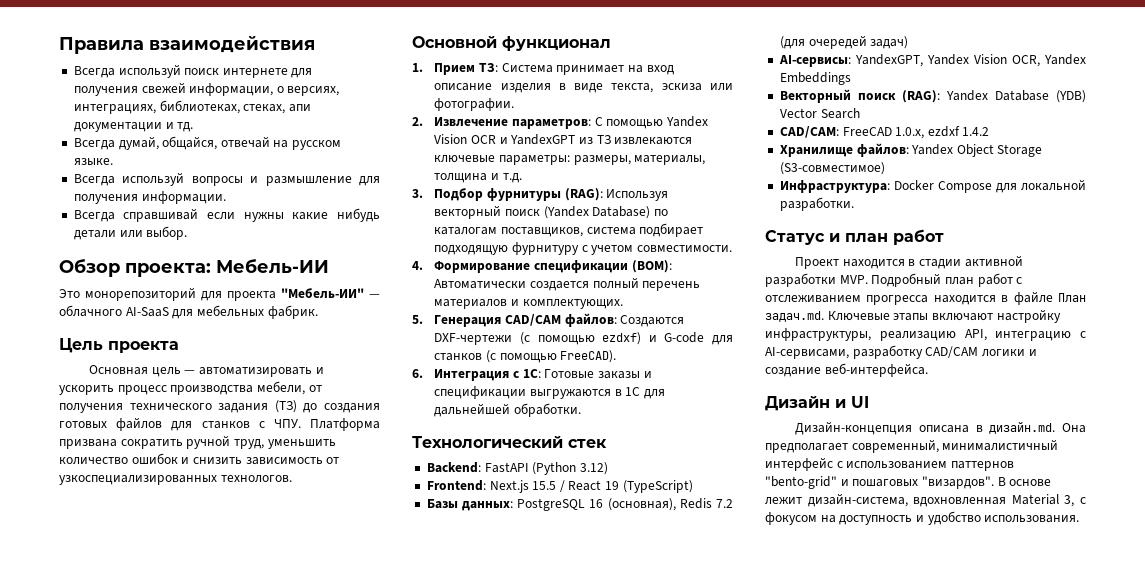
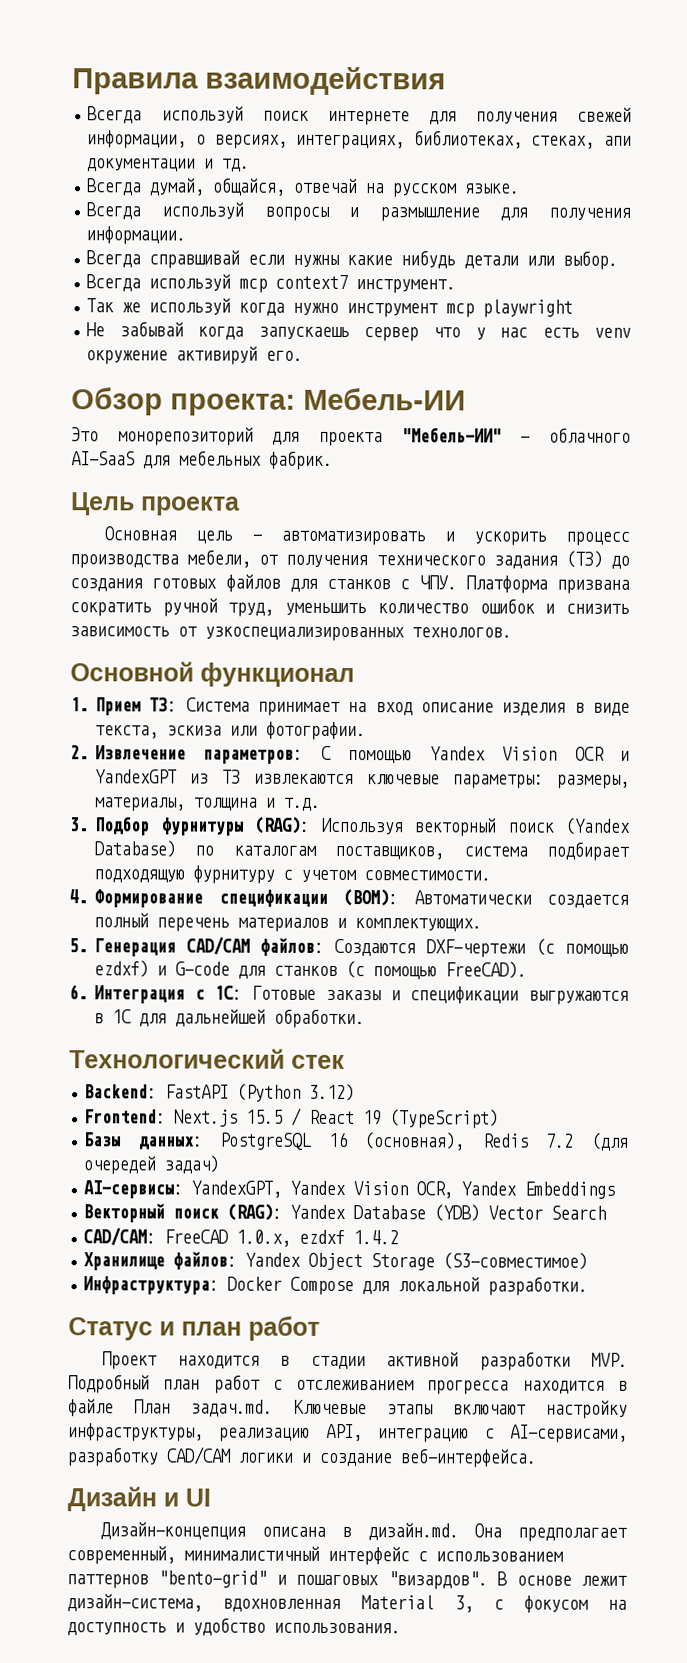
(188, 233) none -> [86,273,457,294] [86,297,574,318] [86,321,631,342] [86,345,304,365] // Всегда используй mcp context7 инструмент. // Так же используй когда нужно инструмент mcp playwright // Не забывай когда запускаешь сервер что у нас есть venv окружение активируй его.

